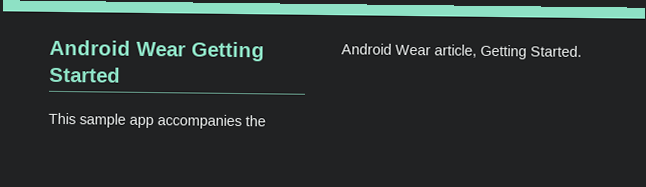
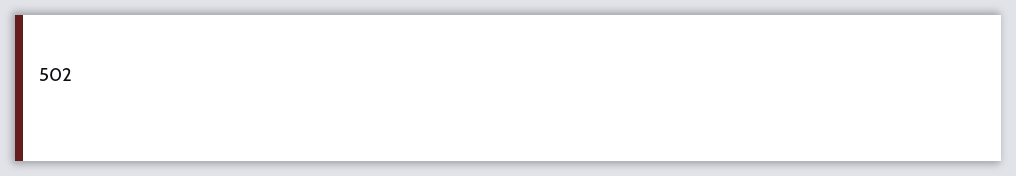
[49,39,265,62] [49,66,121,83] [48,112,266,130] [341,43,582,60] Android Wear Getting Started // This sample app accompanies the Android Wear article, Getting Started. -> [39,68,72,81] 502

